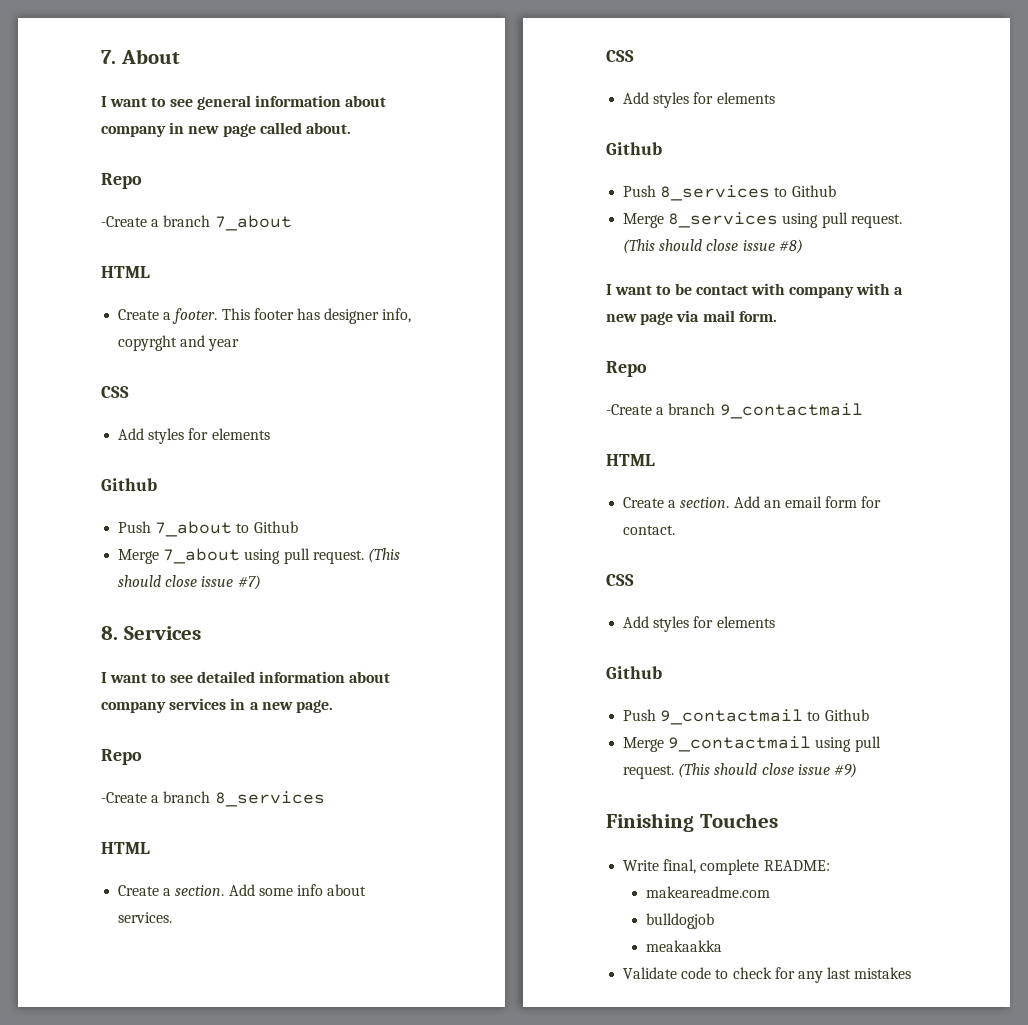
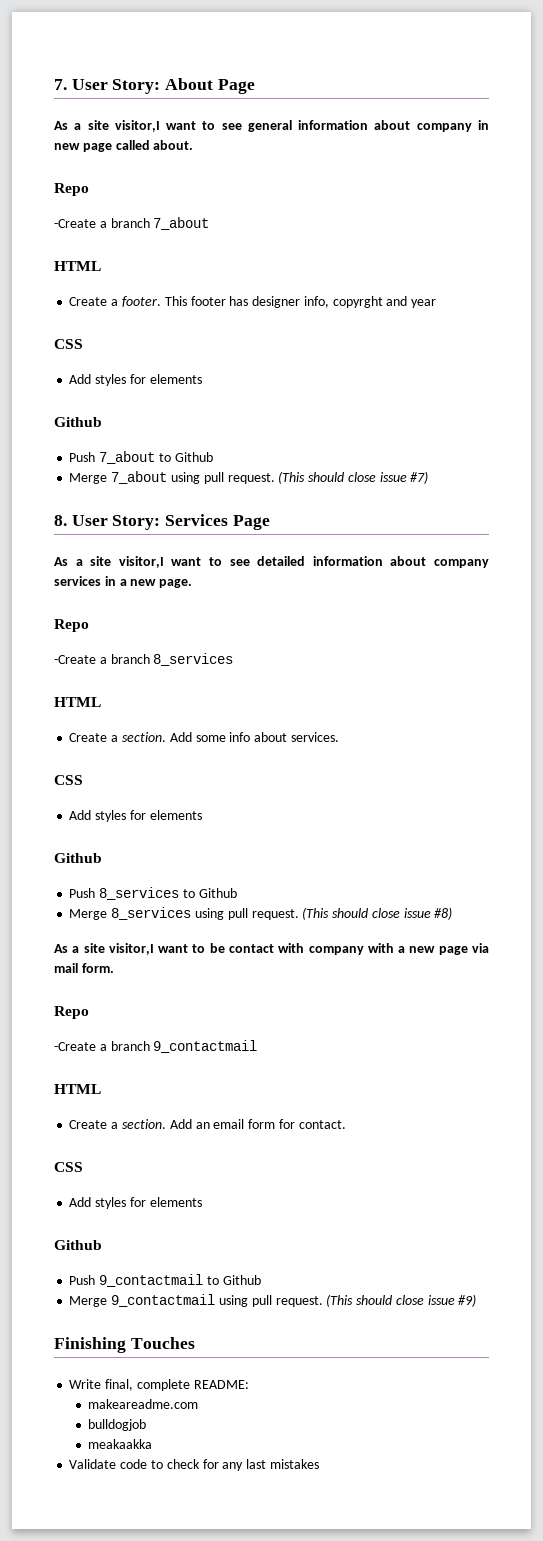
(116, 57) none -> [71,79,161,94] User Story:
[101,96,107,107] // I -> [217,79,255,94] [54,120,160,132] Page // As a site visitor,I
(118, 633) none -> [71,515,161,530] User Story:
[101,672,107,683] // I -> [232,515,270,530] [54,556,164,568] Page // As a site visitor,I
[606,284,612,295] I -> [54,943,154,955] As a site visitor,I

